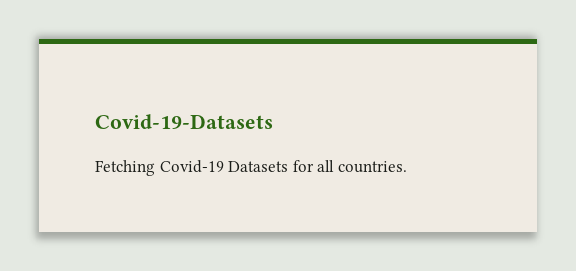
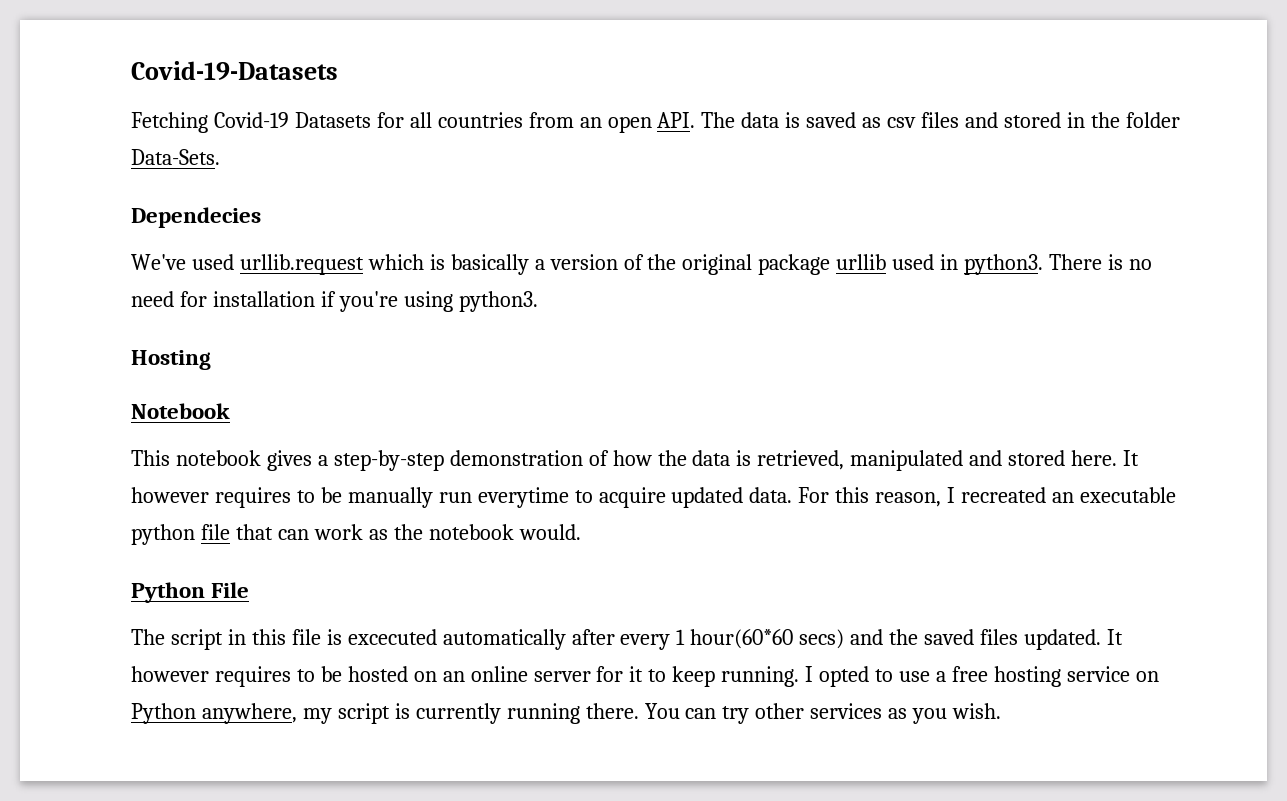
[337,161,407,173] countries. -> [437,112,1180,133] [131,149,220,165] [131,207,261,228] [131,254,1152,275] [131,291,538,312] [131,350,211,370] [131,403,230,419] [131,450,1140,471] [131,487,1176,508] [131,524,581,545] [131,582,250,603] [131,629,1123,650] [131,666,1159,687] [131,703,1002,724] countries from an open API. The data is saved as csv files and stored in the folder Data-Sets. // Dependecies // We've used urllib.request which is basically a version of the original package urllib used in python3. There is no need for installation if you're using python3. // Hosting // Notebook // This notebook gives a step-by-step demonstration of how the data is retrieved, manipulated and stored here. It however requires to be manually run everytime to acquire updated data. For this reason, I recreated an executable python file that can work as the notebook would. // Python File // The script in this file is excecuted automatically after every 1 hour(60*60 secs) and the saved files updated. It however requires to be hosted on an online server for it to keep running. I opted to use a free hosting service on Python anywhere, my script is currently running there. You can try other services as you wish.

